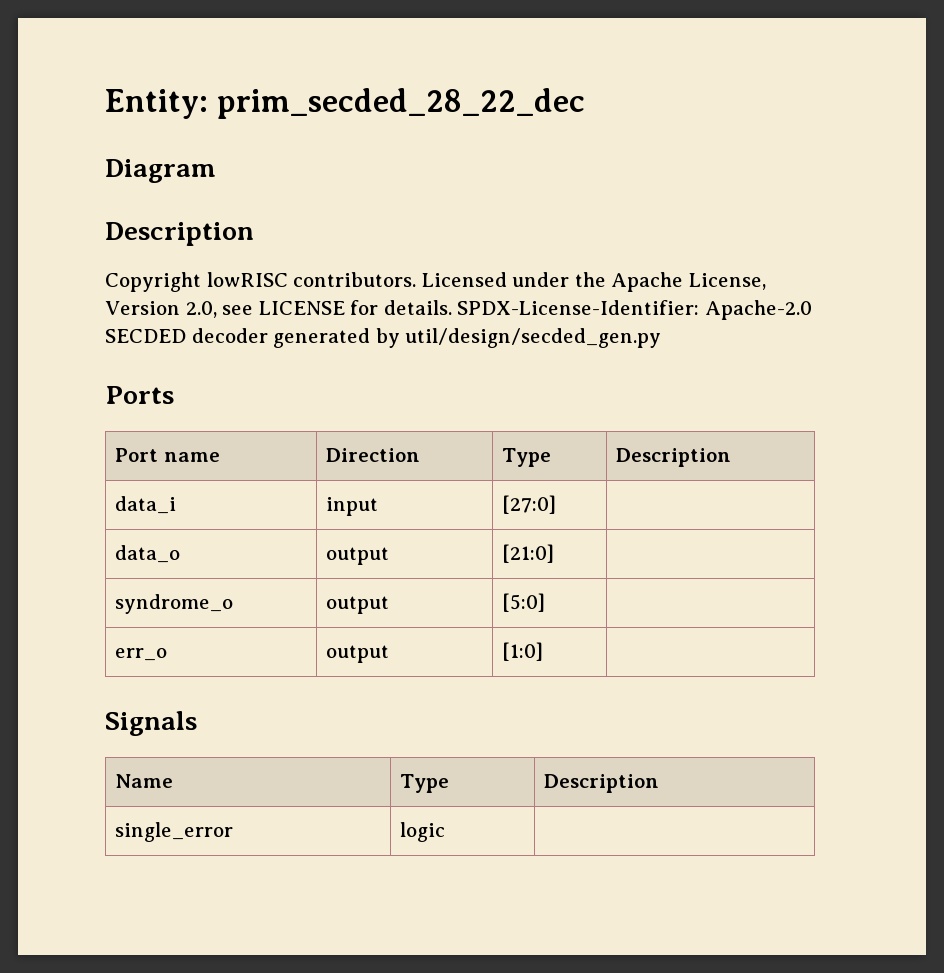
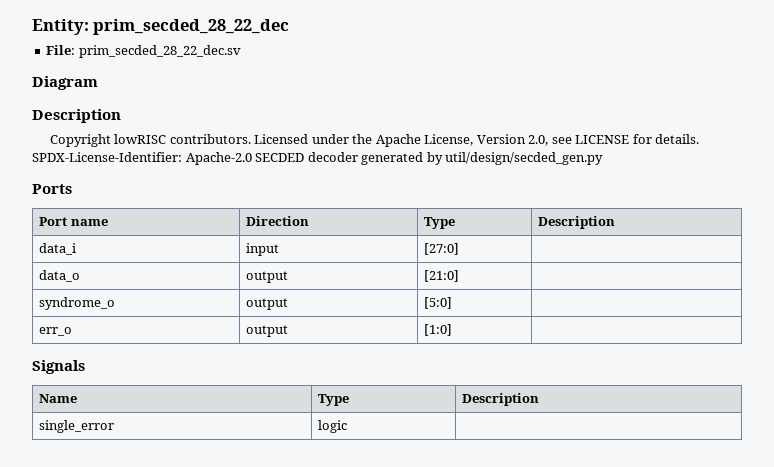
(585, 103) none -> [46,45,241,58] // File: prim_secded_28_22_dec.sv

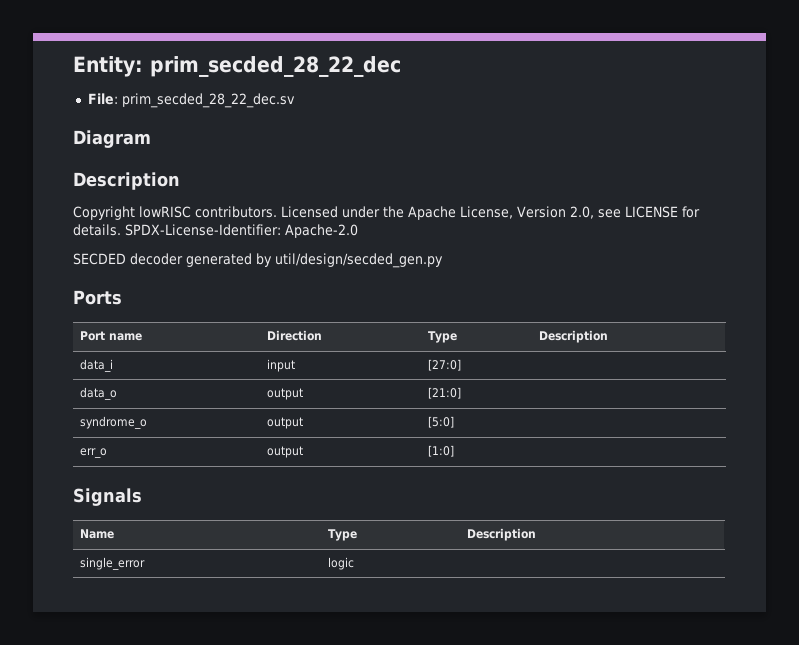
(252, 158) none -> (358, 231) //

